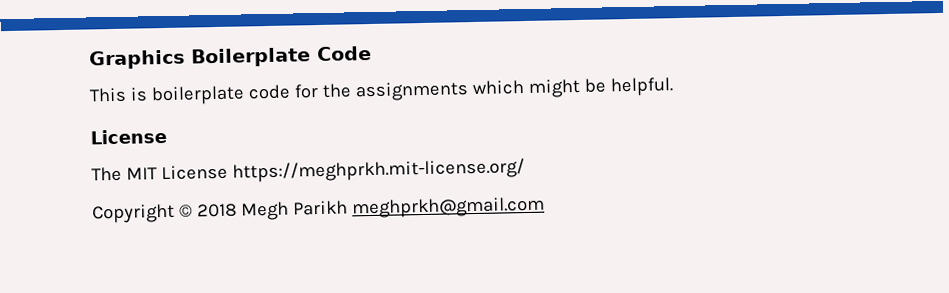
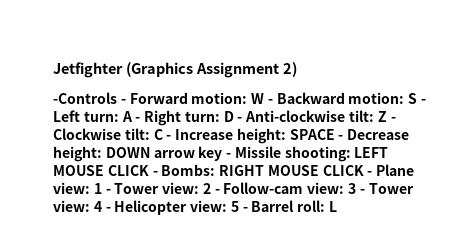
[89,45,372,70] [89,77,674,106] [90,128,167,145] [91,158,525,183] [92,196,545,224] Graphics Boilerplate Code // This is boilerplate code for the assignments which might be helpful. // License // The MIT License https://meghprkh.mit-license.org/ // Copyright © 2018 Megh Parikh meghprkh@gmail.com -> [53,62,297,78] [53,92,427,104] [53,110,396,126] [53,128,410,144] [53,146,389,162] [53,164,415,176] [53,182,414,194] [53,200,338,215] Jetfighter (Graphics Assignment 2) // -Controls - Forward motion: W - Backward motion: S - Left turn: A - Right turn: D - Anti-clockwise tilt: Z - Clockwise tilt: C - Increase height: SPACE - Decrease height: DOWN arrow key - Missile shooting: LEFT MOUSE CLICK - Bombs: RIGHT MOUSE CLICK - Plane view: 1 - Tower view: 2 - Follow-cam view: 3 - Tower view: 4 - Helicopter view: 5 - Barrel roll: L

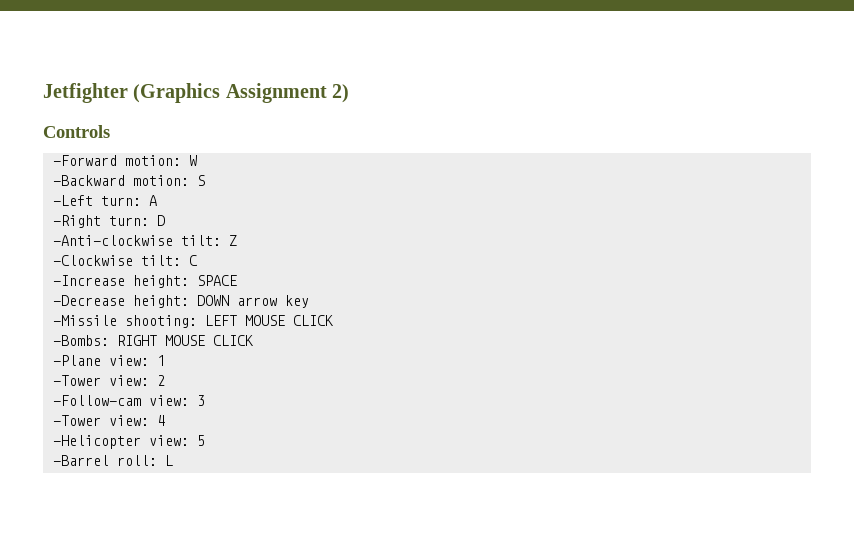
[53,92,188,104] -Controls - Forward -> [43,125,110,138] [52,155,117,166] Controls // -Forward
[267,92,345,104] - Backward -> [52,175,125,186] // -Backward
[421,99,427,104] [53,110,80,122] - Left -> [52,195,93,206] // -Left
[135,110,182,126] - Right -> [52,215,101,228] // -Right
[237,110,346,122] - Anti-clockwise -> [52,235,173,246] // -Anti-clockwise
[390,117,396,122] [53,128,121,140] - Clockwise -> [52,255,133,266] // -Clockwise
[166,129,234,140] - Increase -> [52,275,125,286] // -Increase
[338,129,410,140] - Decrease -> [52,295,125,306] // -Decrease
[226,146,281,158] - Missile -> [52,315,117,326] // -Missile
[152,164,216,176] - Bombs: -> [52,335,109,346] // -Bombs:
[367,164,415,176] - Plane -> [52,355,101,366] // -Plane
[105,183,160,194] - Tower -> [52,375,101,386] // -Tower
[214,182,304,194] - Follow-cam -> [52,395,141,406] // -Follow-cam
[359,183,414,194] - Tower -> [52,415,101,426] // -Tower
[105,200,188,215] - Helicopter -> [52,435,141,449] // -Helicopter
[242,200,295,212] - Barrel -> [52,455,109,466] // -Barrel

